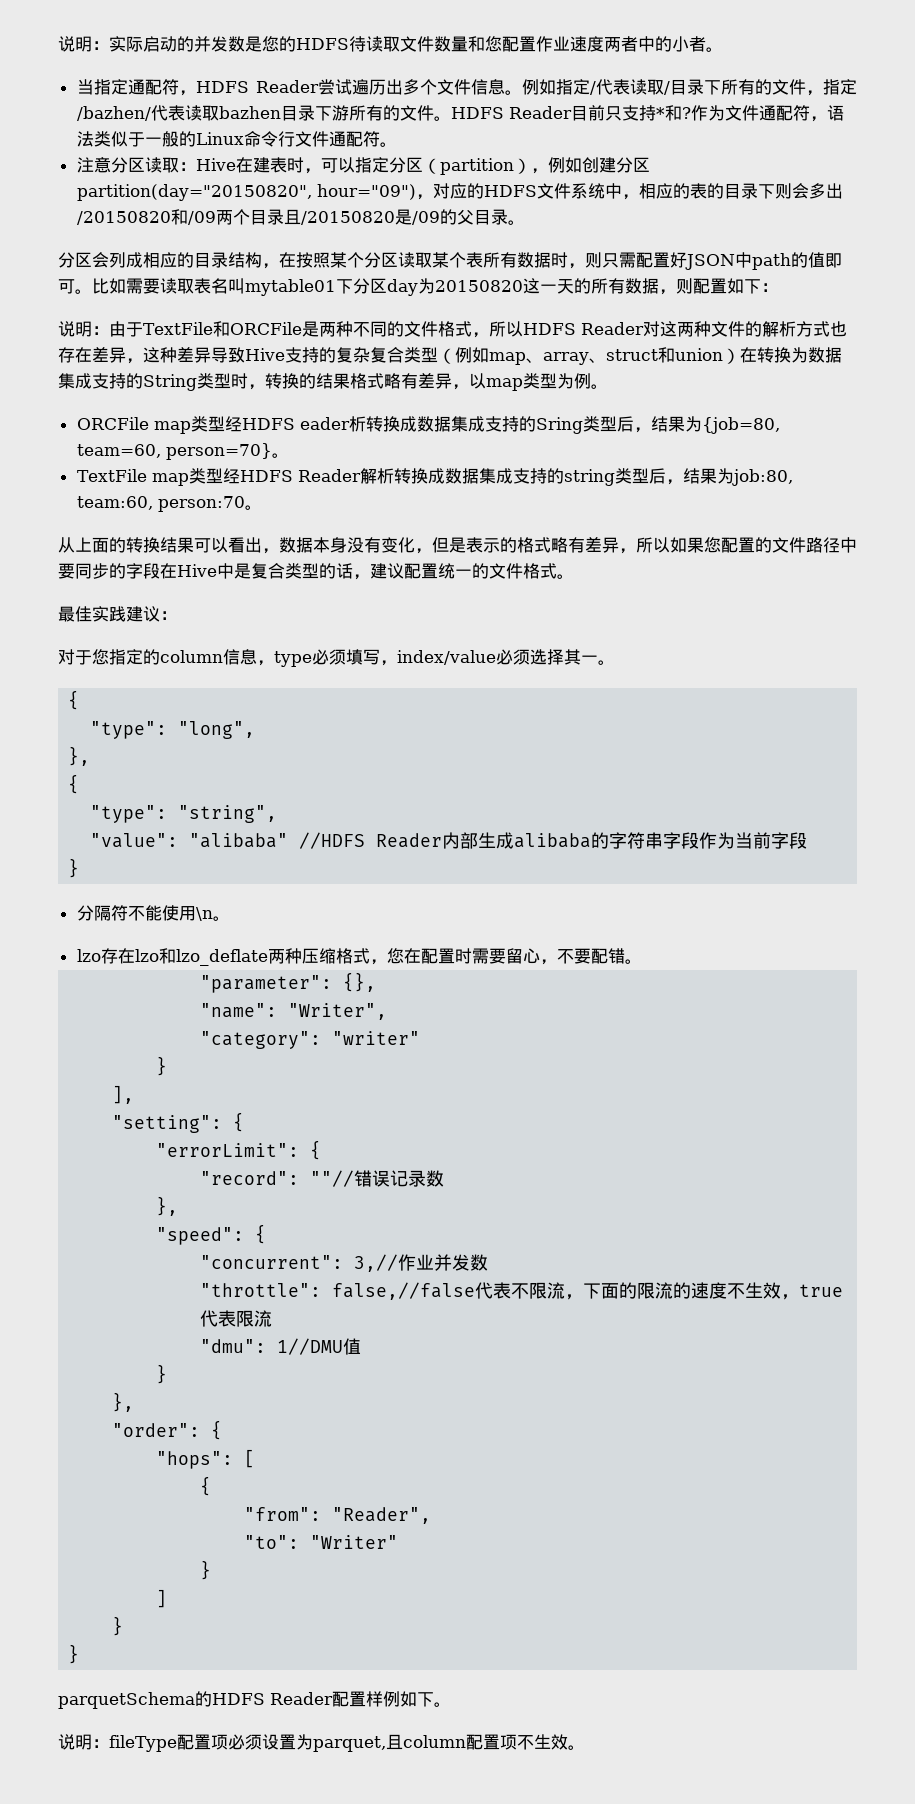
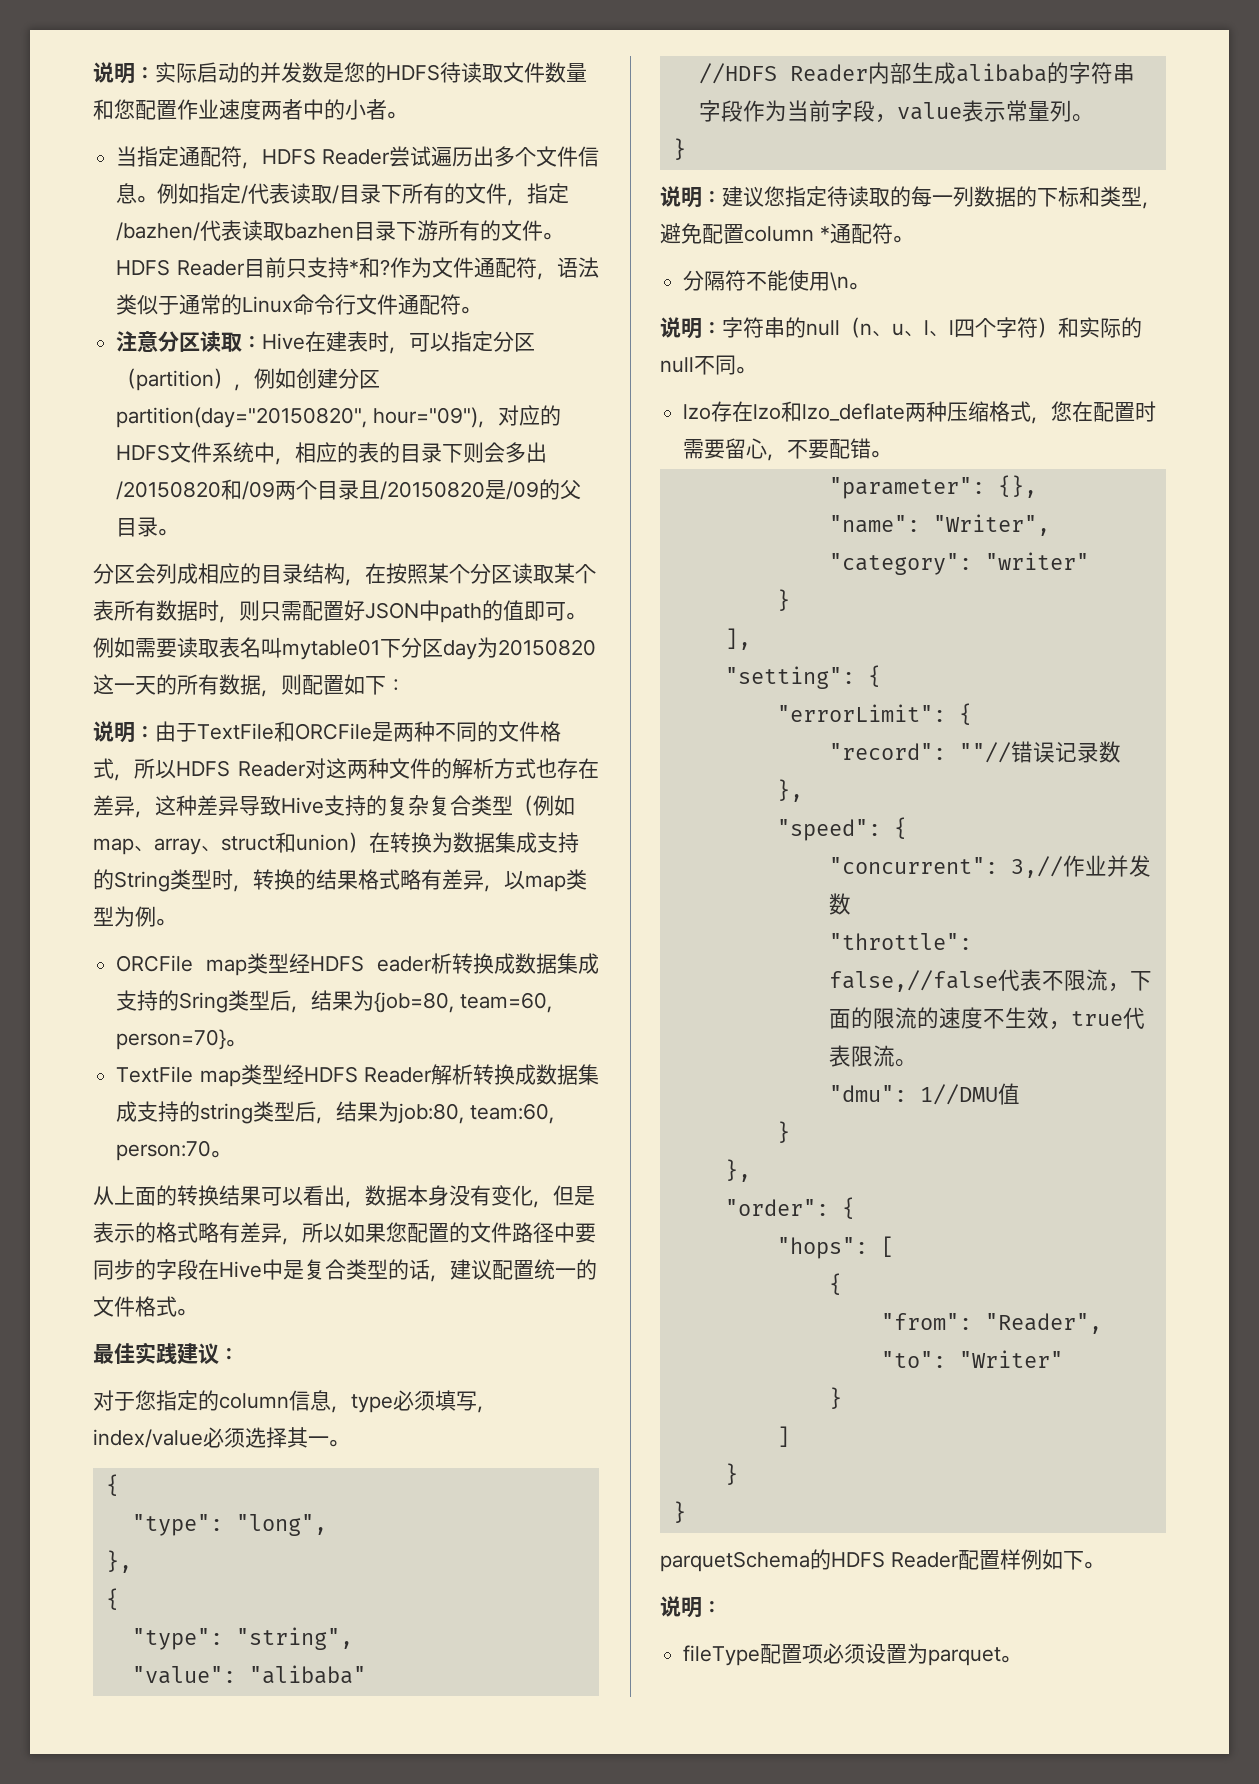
[144,131,179,147] 一般 -> [179,294,222,315] 通常
[92,278,109,294] 比 -> [93,637,114,658] 例
(289, 840) none -> (366, 1674) //
[68,858,80,878] // } -> [874,100,1094,123] [672,138,686,160] [660,186,1162,209] [660,223,913,244] ，value表示常量列。 // } // 说明：建议您指定待读取的每一列数据的下标和类型，避免配置column *通配符。
(230, 918) none -> [660,317,1142,339] [660,355,756,375] // 说明：字符串的null（n、u、l、l四个字符）和实际的null不同。
(273, 1318) none -> [894,1059,917,1067] 。
(109, 1743) none -> (722, 1607) //
[313,1734,568,1752] parquet,且column配置项不生效 -> [928,1647,1002,1666] parquet

